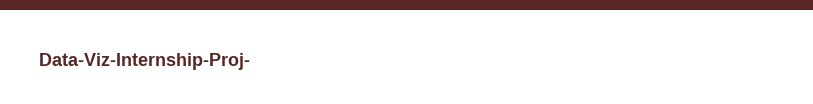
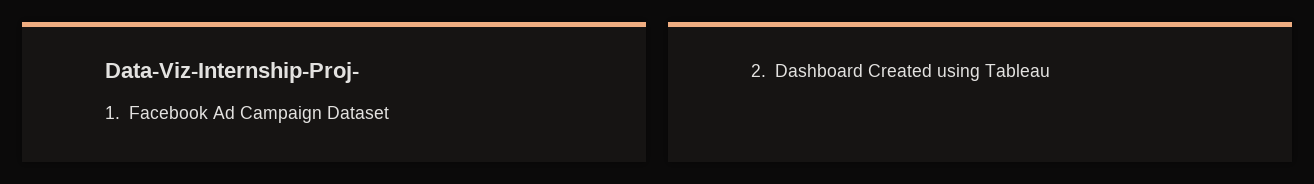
(250, 61) none -> [105,106,389,123] [751,64,1050,81] // 1. Facebook Ad Campaign Dataset // 2. Dashboard Created using Tableau

